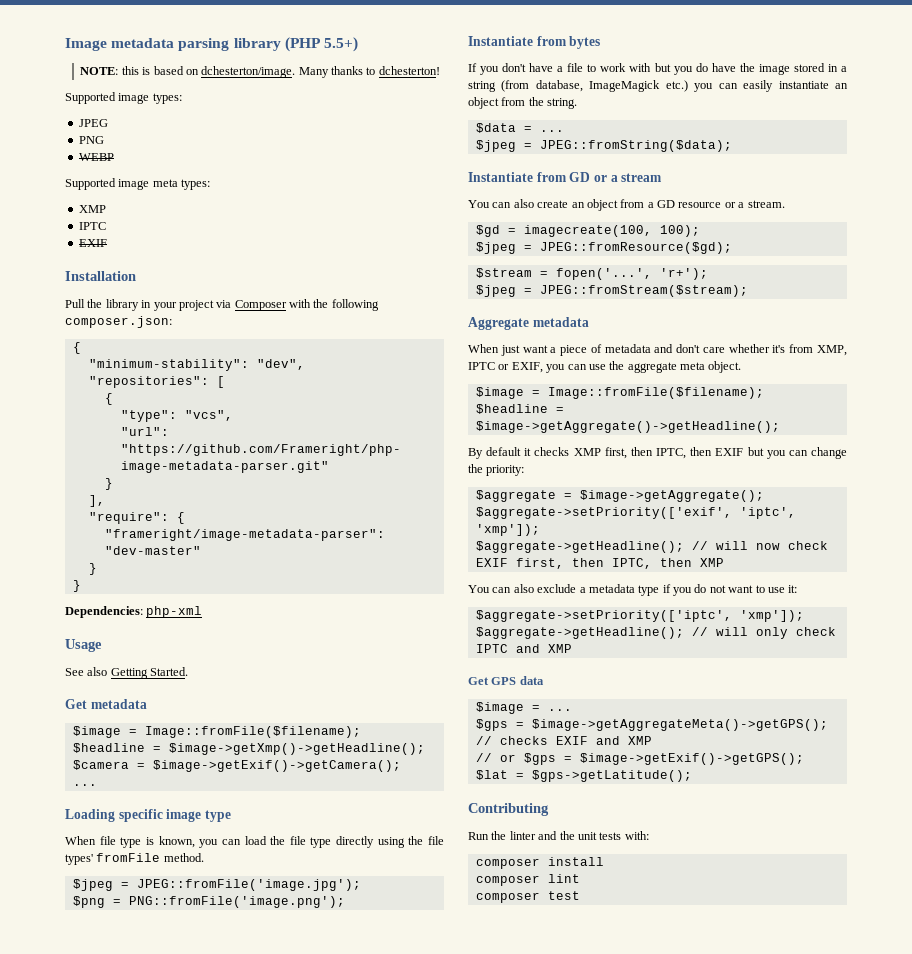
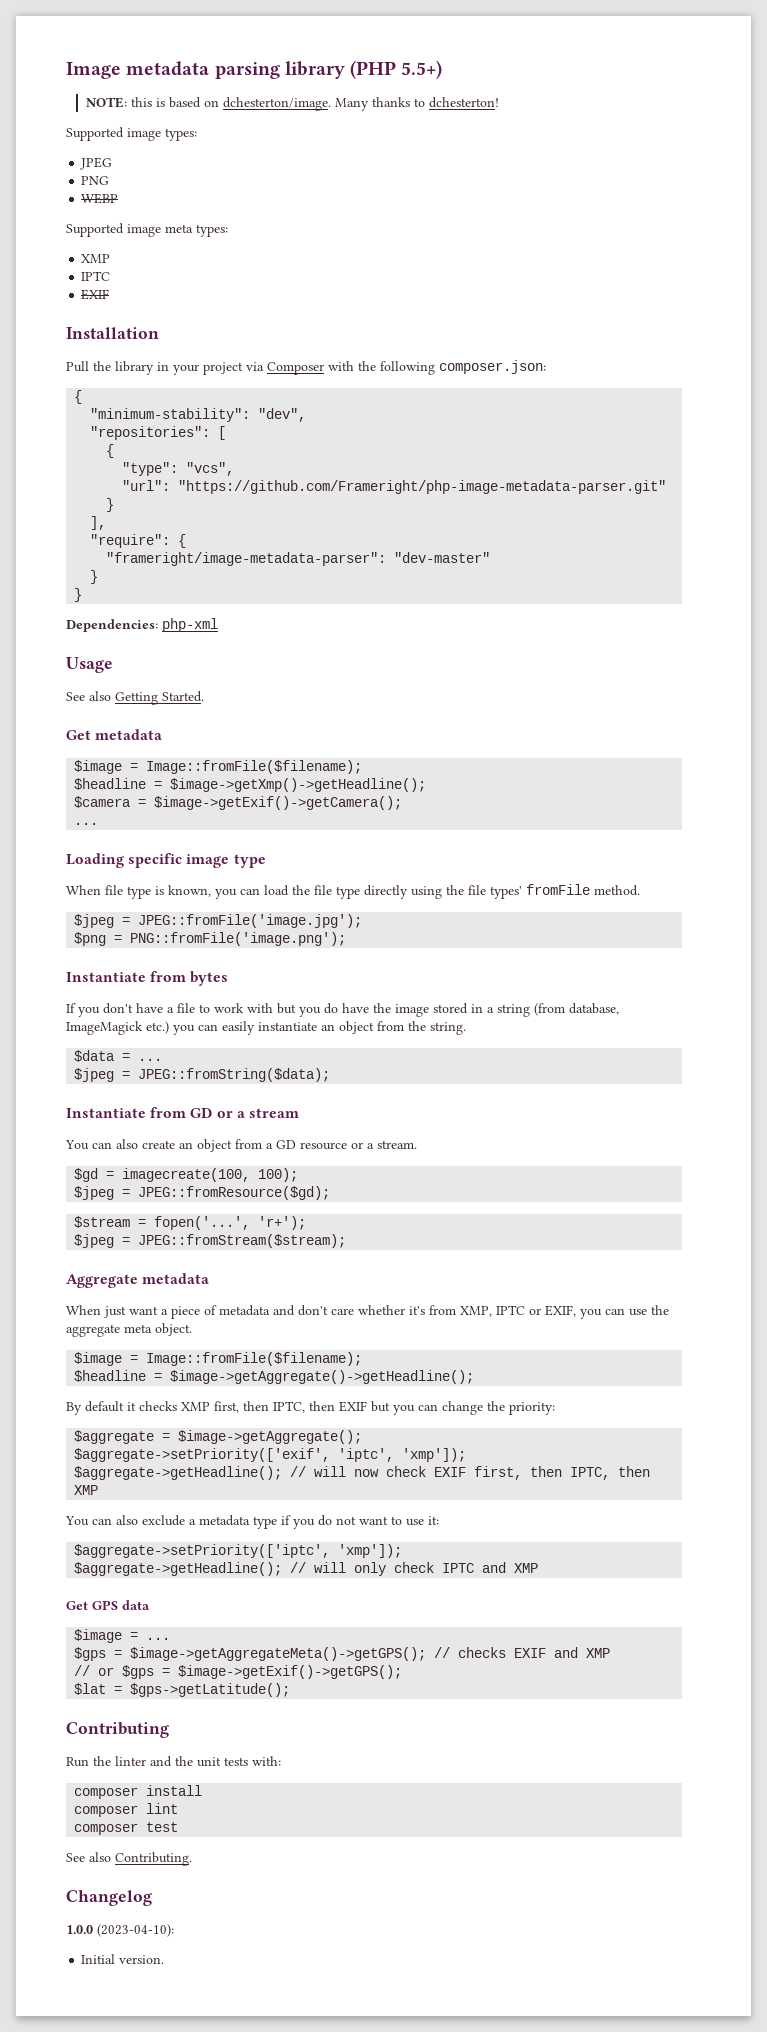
(580, 895) none -> [66,1852,192,1866] [66,1890,152,1906] [66,1924,174,1937] [81,1954,165,1964] // See also Contributing. // Changelog // 1.0.0 (2023-04-10): // Initial version.

